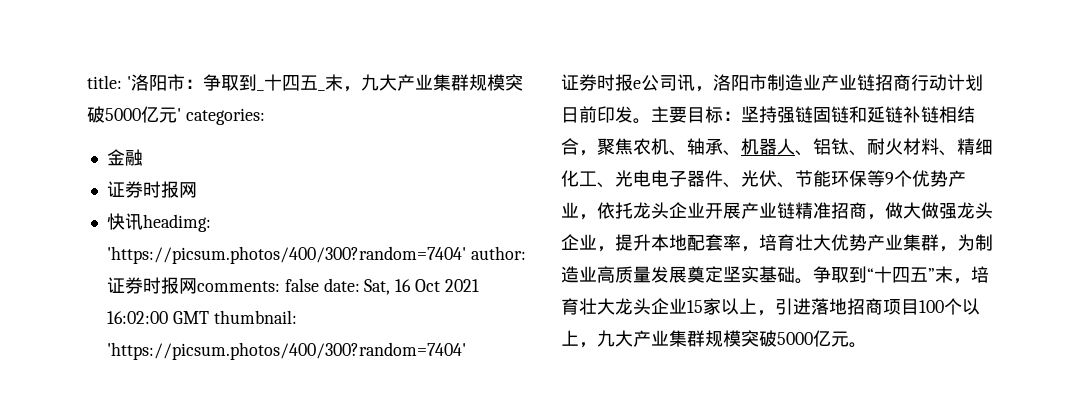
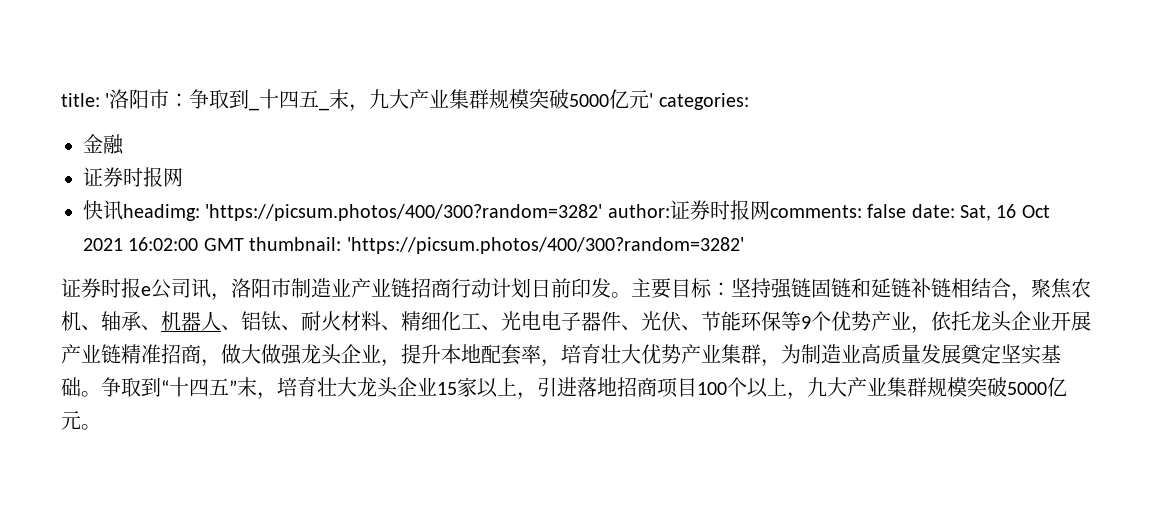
[106,246,466,264] 'https://picsum.photos/400/300?random=7404' -> [205,204,603,221] 'https://picsum.photos/400/300?random=3282'
[106,342,466,360] 'https://picsum.photos/400/300?random=7404' -> [346,237,744,254] 'https://picsum.photos/400/300?random=3282'

